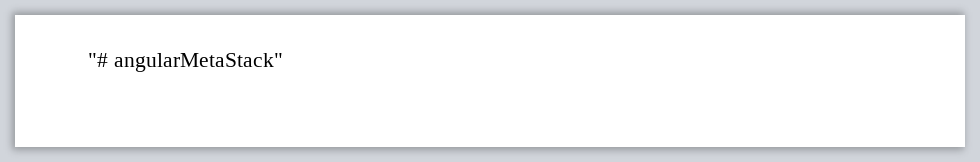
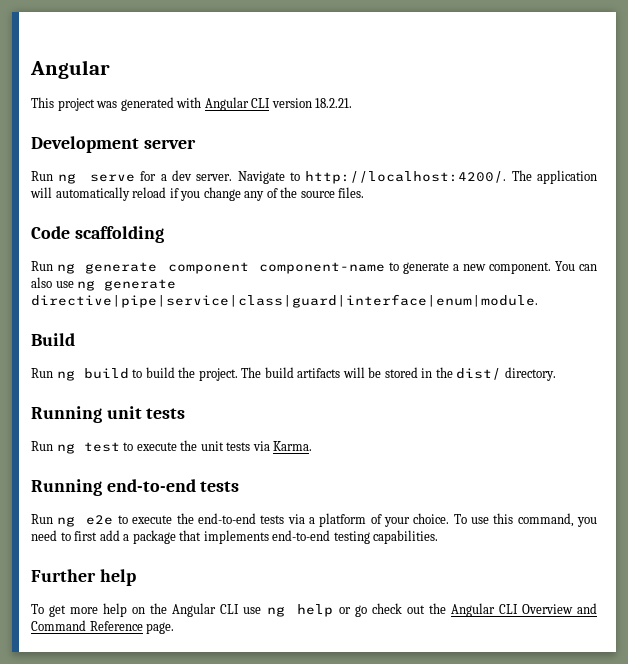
[88,53,283,72] "# angularMetaStack" -> [30,60,110,79] [31,97,353,111] [31,136,196,153] [31,170,597,184] [30,187,365,201] [31,226,164,243] [31,261,597,274] [31,277,177,291] [31,294,538,308] [31,333,75,346] [31,367,556,381] [31,406,186,423] [31,440,313,454] [31,479,240,496] [31,513,597,527] [31,530,439,544] [31,569,136,586] [31,603,598,617] [31,620,175,634] Angular // This project was generated with Angular CLI version 18.2.21. // Development server // Run ng serve for a dev server. Navigate to http://localhost:4200/. The application will automatically reload if you change any of the source files. // Code scaffolding // Run ng generate component component-name to generate a new component. You can also use ng generate directive|pipe|service|class|guard|interface|enum|module. // Build // Run ng build to build the project. The build artifacts will be stored in the dist/ directory. // Running unit tests // Run ng test to execute the unit tests via Karma. // Running end-to-end tests // Run ng e2e to execute the end-to-end tests via a platform of your choice. To use this command, you need to first add a package that implements end-to-end testing capabilities. // Further help // To get more help on the Angular CLI use ng help or go check out the Angular CLI Overview and Command Reference page.

